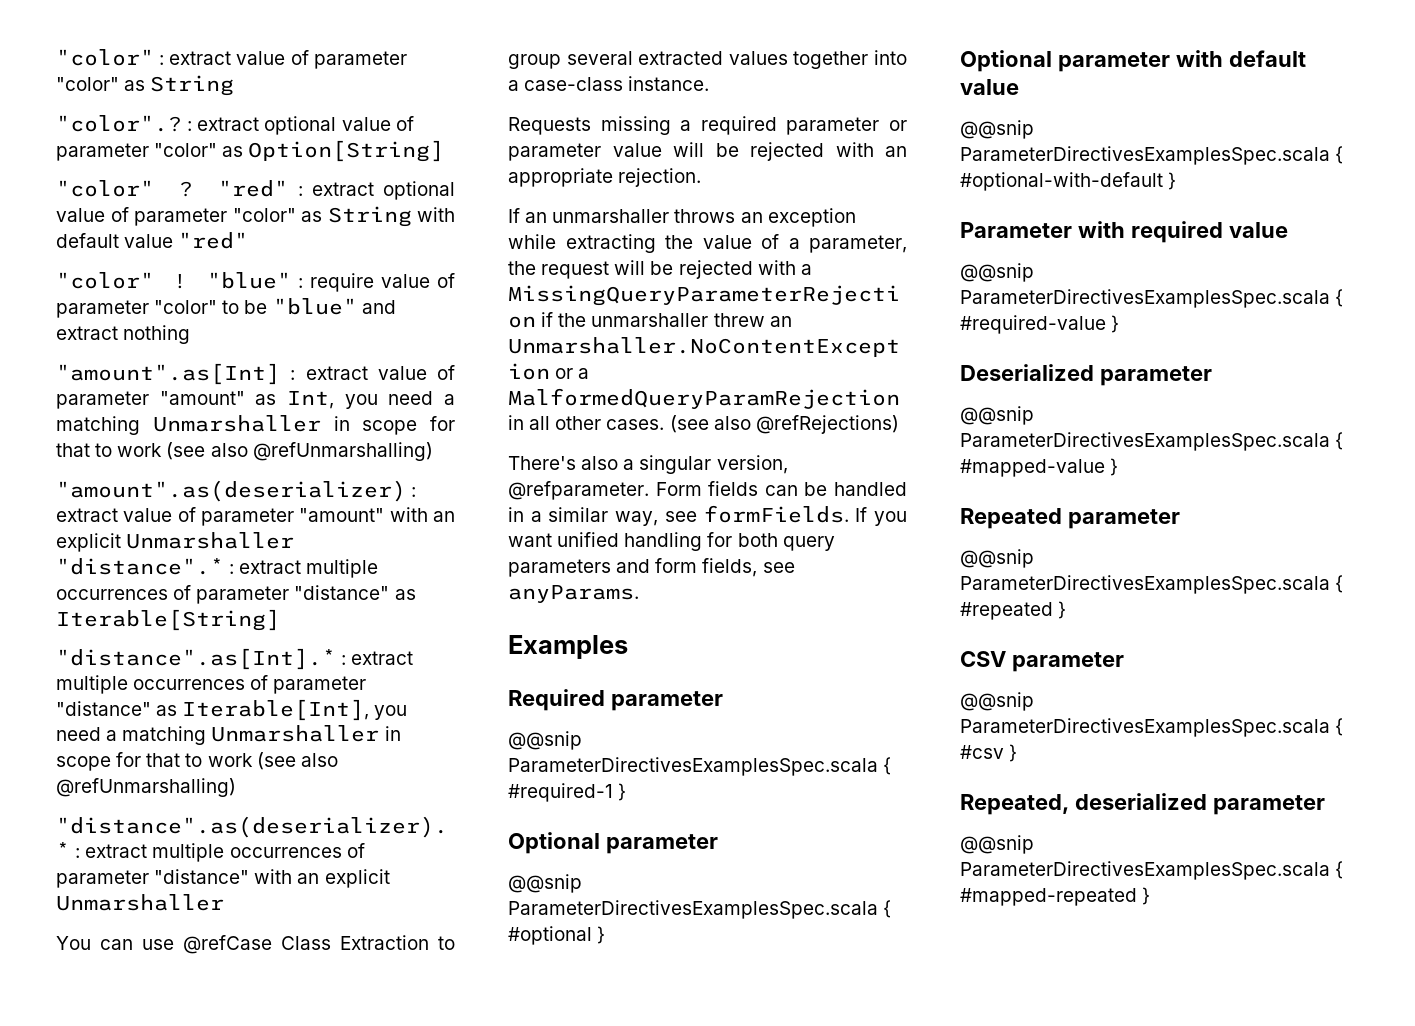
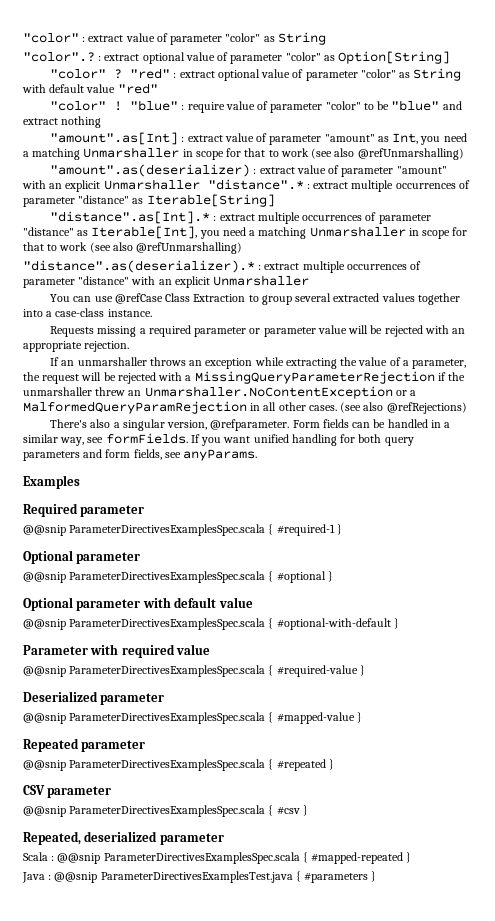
(1325, 805) none -> [23,852,55,861] Scala :
(1151, 896) none -> [22,871,377,883] // Java : @@snip ParameterDirectivesExamplesTest.java { #parameters }

